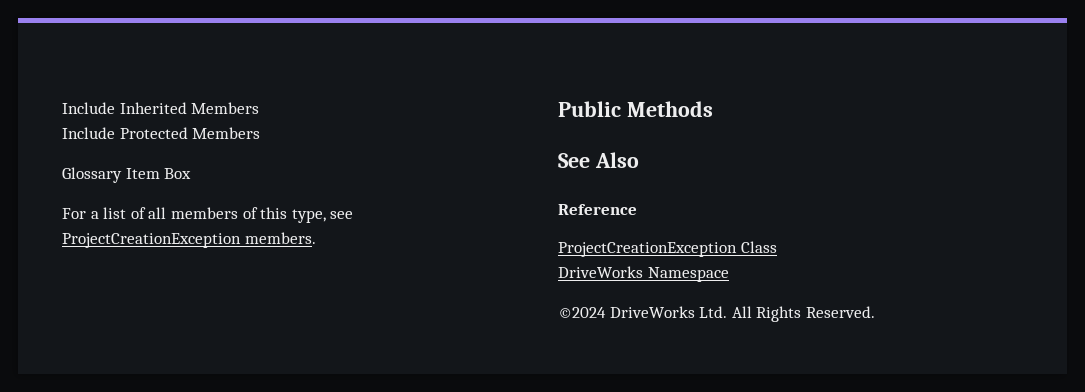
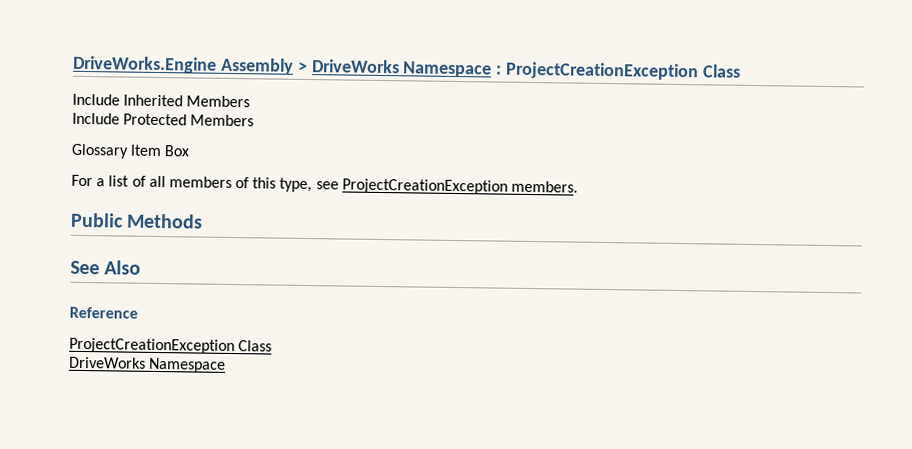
(62, 108) none -> [73,55,742,81] DriveWorks.Engine Assembly > DriveWorks Namespace : ProjectCreationException Class //
[558,306,875,322] // ©2024 DriveWorks Ltd. All Rights Reserved. -> (227, 365) none

